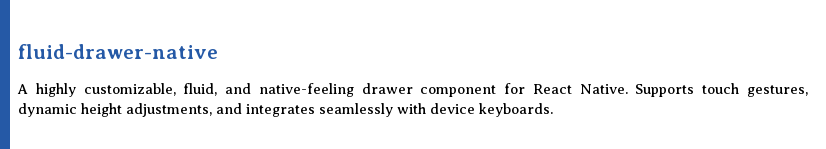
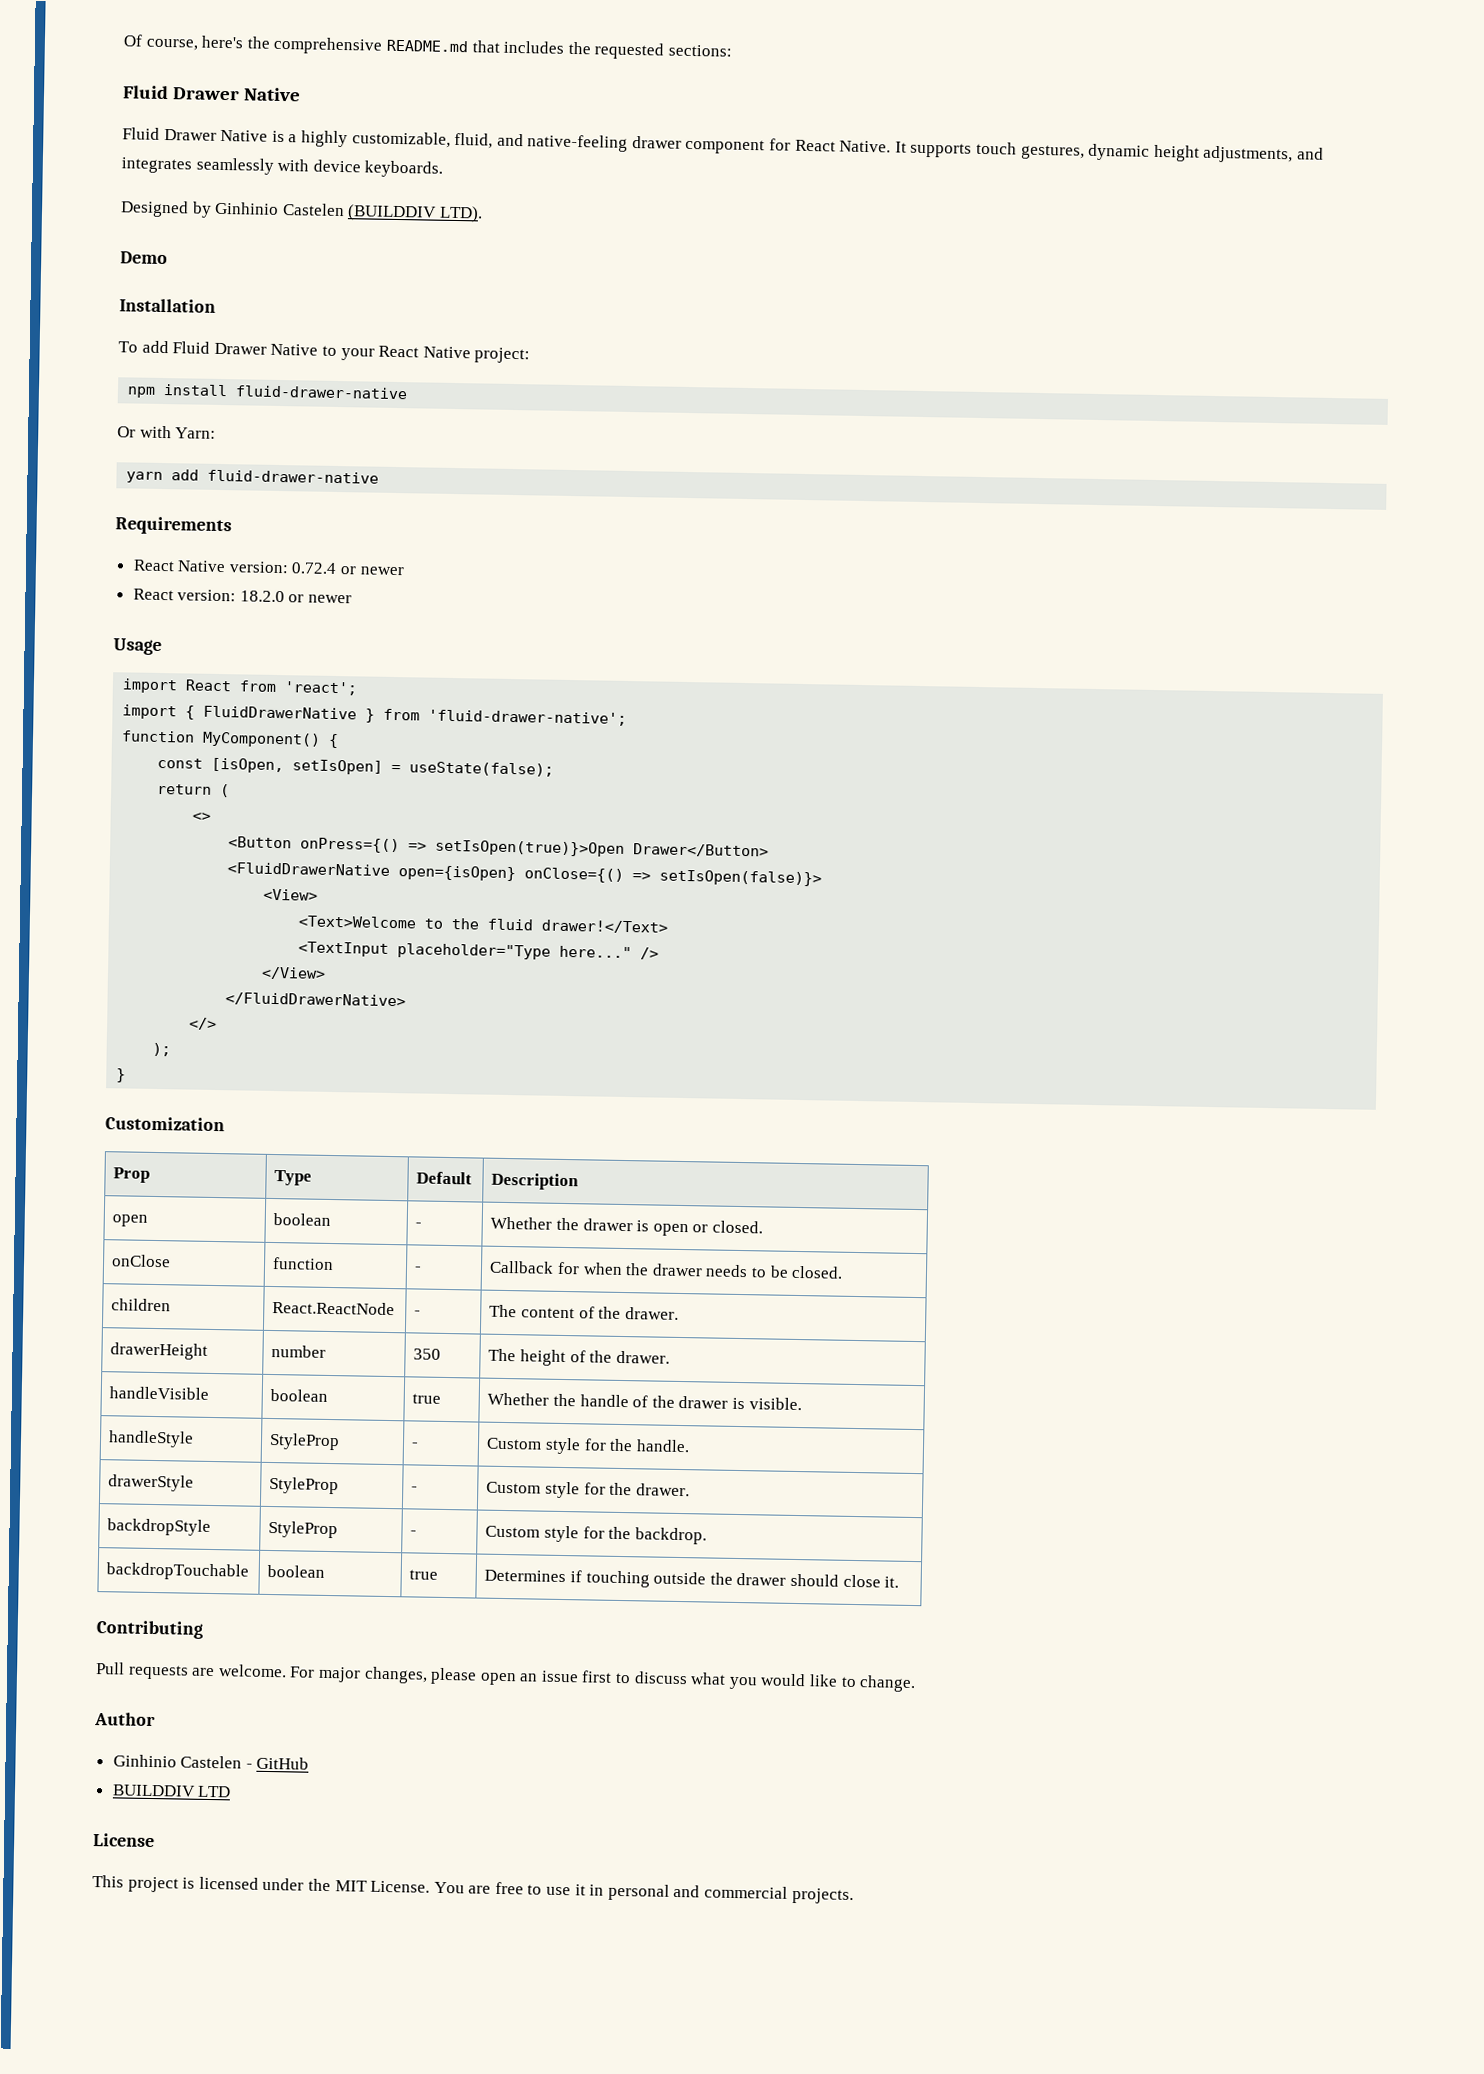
[18,44,218,59] [17,84,28,94] fluid-drawer-native // A -> [123,34,732,60] [122,85,302,102] [122,127,298,143] Of course, here's the comprehensive README.md that includes the requested sections: // Fluid Drawer Native // Fluid Drawer Native is a
[635,84,695,97] Supports -> [894,141,973,158] It supports
(553, 110) none -> [120,200,483,223] [120,251,168,265] [119,298,216,313] [118,340,531,364] [127,384,409,400] [117,425,217,439] [126,469,380,484] [115,516,232,536] [132,559,404,576] [132,588,353,604] [113,638,162,656] [122,678,359,696] [122,704,628,726] [121,730,340,749] [157,757,555,777] [157,783,231,798] [192,812,212,821] [228,836,770,858] [227,862,823,887] [263,888,319,901] [298,915,669,934] [298,941,660,960] [261,966,327,980] [225,992,407,1008] [189,1017,218,1031] [152,1042,172,1057] [116,1068,127,1083] [105,1116,225,1132] [113,1167,151,1183] [274,1170,313,1186] [416,1171,473,1185] [491,1172,580,1191] [112,1214,149,1227] [273,1213,332,1227] [415,1222,423,1228] [490,1216,764,1237] [111,1254,172,1268] [272,1257,335,1271] [414,1266,423,1272] [489,1260,844,1279] [111,1298,172,1312] [272,1301,396,1316] [414,1310,422,1316] [489,1304,679,1320] [110,1342,209,1360] [271,1345,327,1358] [413,1348,442,1360] [488,1348,670,1367] [109,1386,210,1400] [270,1388,329,1402] [412,1393,442,1404] [487,1392,802,1411] [108,1430,195,1448] [269,1432,341,1451] [411,1442,420,1448] [486,1437,690,1455] [108,1474,195,1492] [269,1476,340,1495] [411,1486,419,1492] [486,1481,690,1499] [107,1518,212,1536] [268,1520,339,1539] [410,1530,418,1536] [485,1525,707,1545] [106,1562,250,1581] [267,1564,326,1578] [409,1569,439,1580] [484,1569,900,1588] [96,1620,203,1639] [96,1662,917,1693] [94,1712,156,1727] [112,1754,310,1770] [111,1784,232,1798] [93,1833,155,1848] [92,1875,854,1905] // Designed by Ginhinio Castelen (BUILDDIV LTD). // Demo // Installation // To add Fluid Drawer Native to your React Native project: // npm install fluid-drawer-native // Or with Yarn: // yarn add fluid-drawer-native // Requirements // React Native version: 0.72.4 or newer // React version: 18.2.0 or newer // Usage // import React from 'react'; // import { FluidDrawerNative } from 'fluid-drawer-native'; // function MyComponent() { // const [isOpen, setIsOpen] = useState(false); // return ( // <> // <Button onPress={() => setIsOpen(true)}>Open Drawer</Button> // <FluidDrawerNative open={isOpen} onClose={() => setIsOpen(false)}> // <View> // <Text>Welcome to the fluid drawer!</Text> // <TextInput placeholder="Type here..." /> // </View> // </FluidDrawerNative> // </> // ); // } // Customization // Prop | Type | Default | Description // open | boolean | - | Whether the drawer is open or closed. // onClose | function | - | Callback for when the drawer needs to be closed. // children | React.ReactNode | - | The content of the drawer. // drawerHeight | number | 350 | The height of the drawer. // handleVisible | boolean | true | Whether the handle of the drawer is visible. // handleStyle | StyleProp | - | Custom style for the handle. // drawerStyle | StyleProp | - | Custom style for the drawer. // backdropStyle | StyleProp | - | Custom style for the backdrop. // backdropTouchable | boolean | true | Determines if touching outside the drawer should close it. // Contributing // Pull requests are welcome. For major changes, please open an issue first to discuss what you would like to change. // Author // Ginhinio Castelen - GitHub // BUILDDIV LTD // License // This project is licensed under the MIT License. You are free to use it in personal and commercial projects.

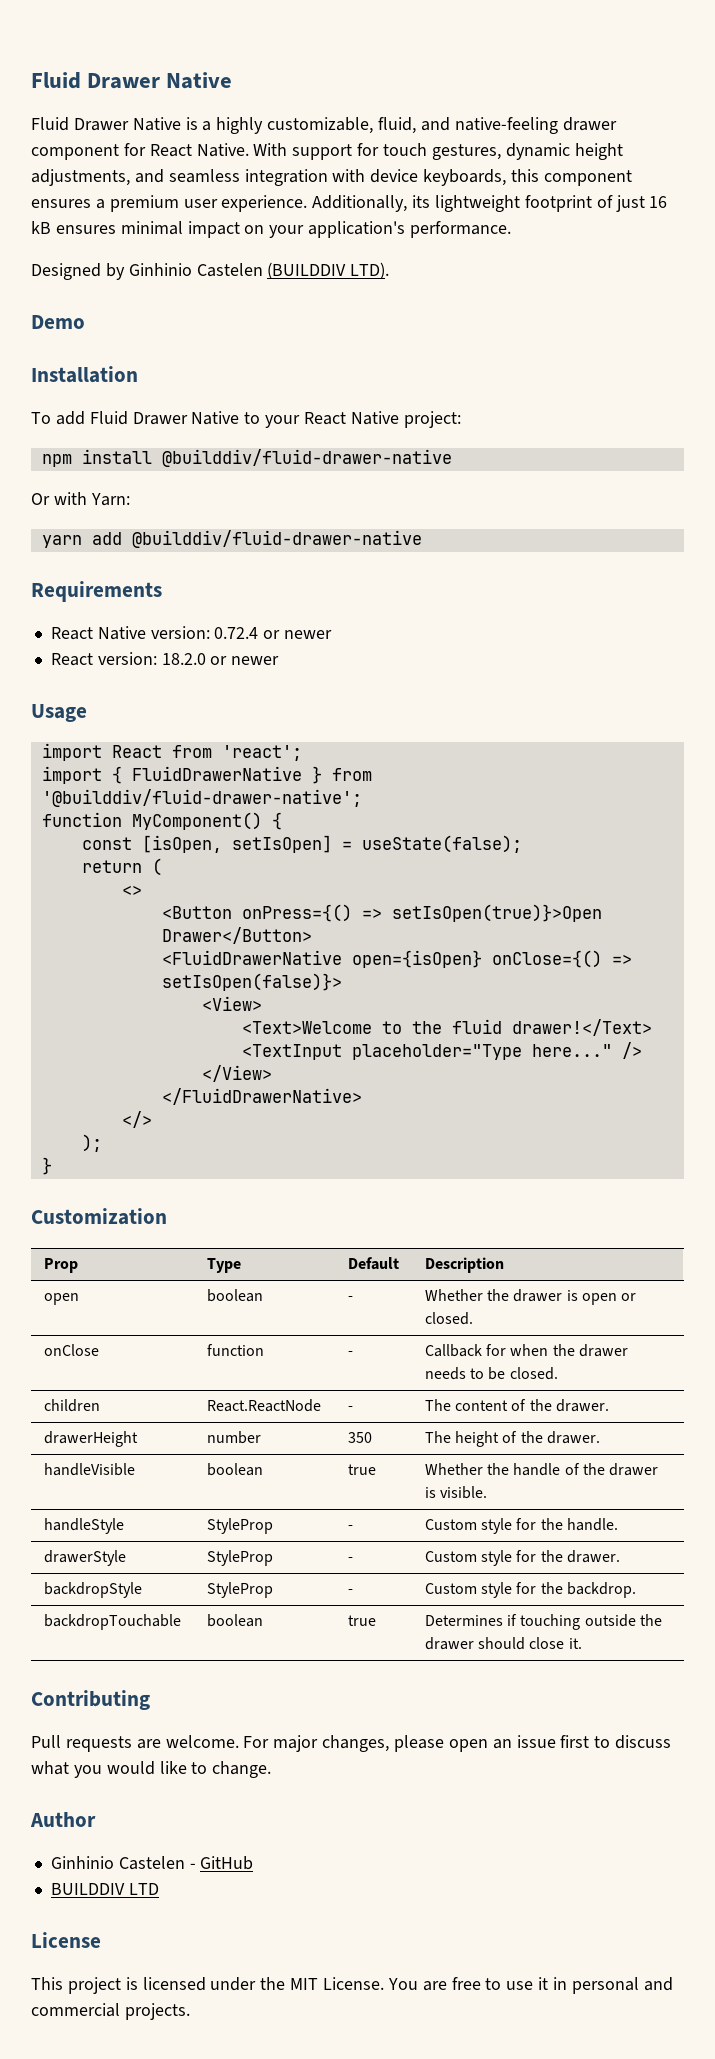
[123,34,732,60] Of course, here's the comprehensive README.md that includes the requested sections: // -> (31, 80) none
[894,141,973,158] It supports -> [253,143,380,160] With support for
[121,157,444,178] integrates seamlessly with device keyboards. -> [168,169,632,186] [31,195,668,212] [31,221,512,238] seamless integration with device keyboards, this component ensures a premium user experience. Additionally, its lightweight footprint of just 16 kB ensures minimal impact on your application's performance.
[235,385,409,400] fluid-drawer-native -> [161,449,452,467] @builddiv/fluid-drawer-native
[207,469,380,484] fluid-drawer-native -> [131,530,422,548] @builddiv/fluid-drawer-native
[428,709,628,726] 'fluid-drawer-native'; -> [41,789,362,807] '@builddiv/fluid-drawer-native';

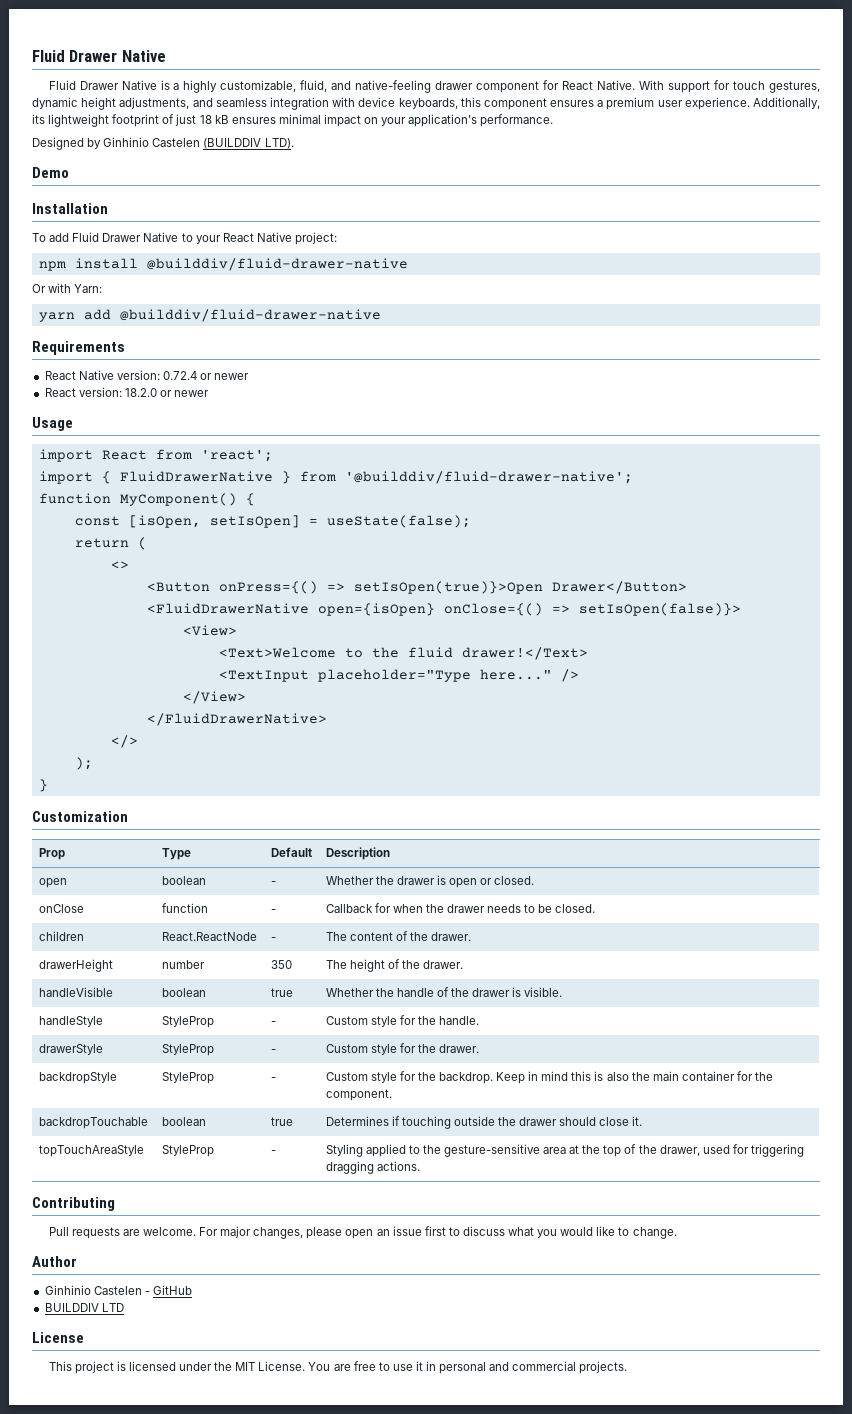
[649,196,668,208] 16 -> [199,115,212,124] 18
(637, 1590) none -> [496,1071,774,1084] [325,1089,392,1101] Keep in mind this is also the main container for the component.
(582, 1643) none -> [38,1145,144,1157] [161,1145,214,1157] [270,1150,276,1154] [325,1144,804,1157] [325,1161,420,1174] // topTouchAreaStyle | StyleProp | - | Styling applied to the gesture-sensitive area at the top of the drawer, used for triggering dragging actions.

